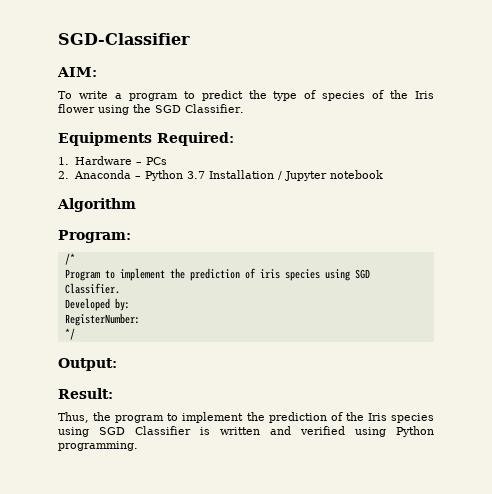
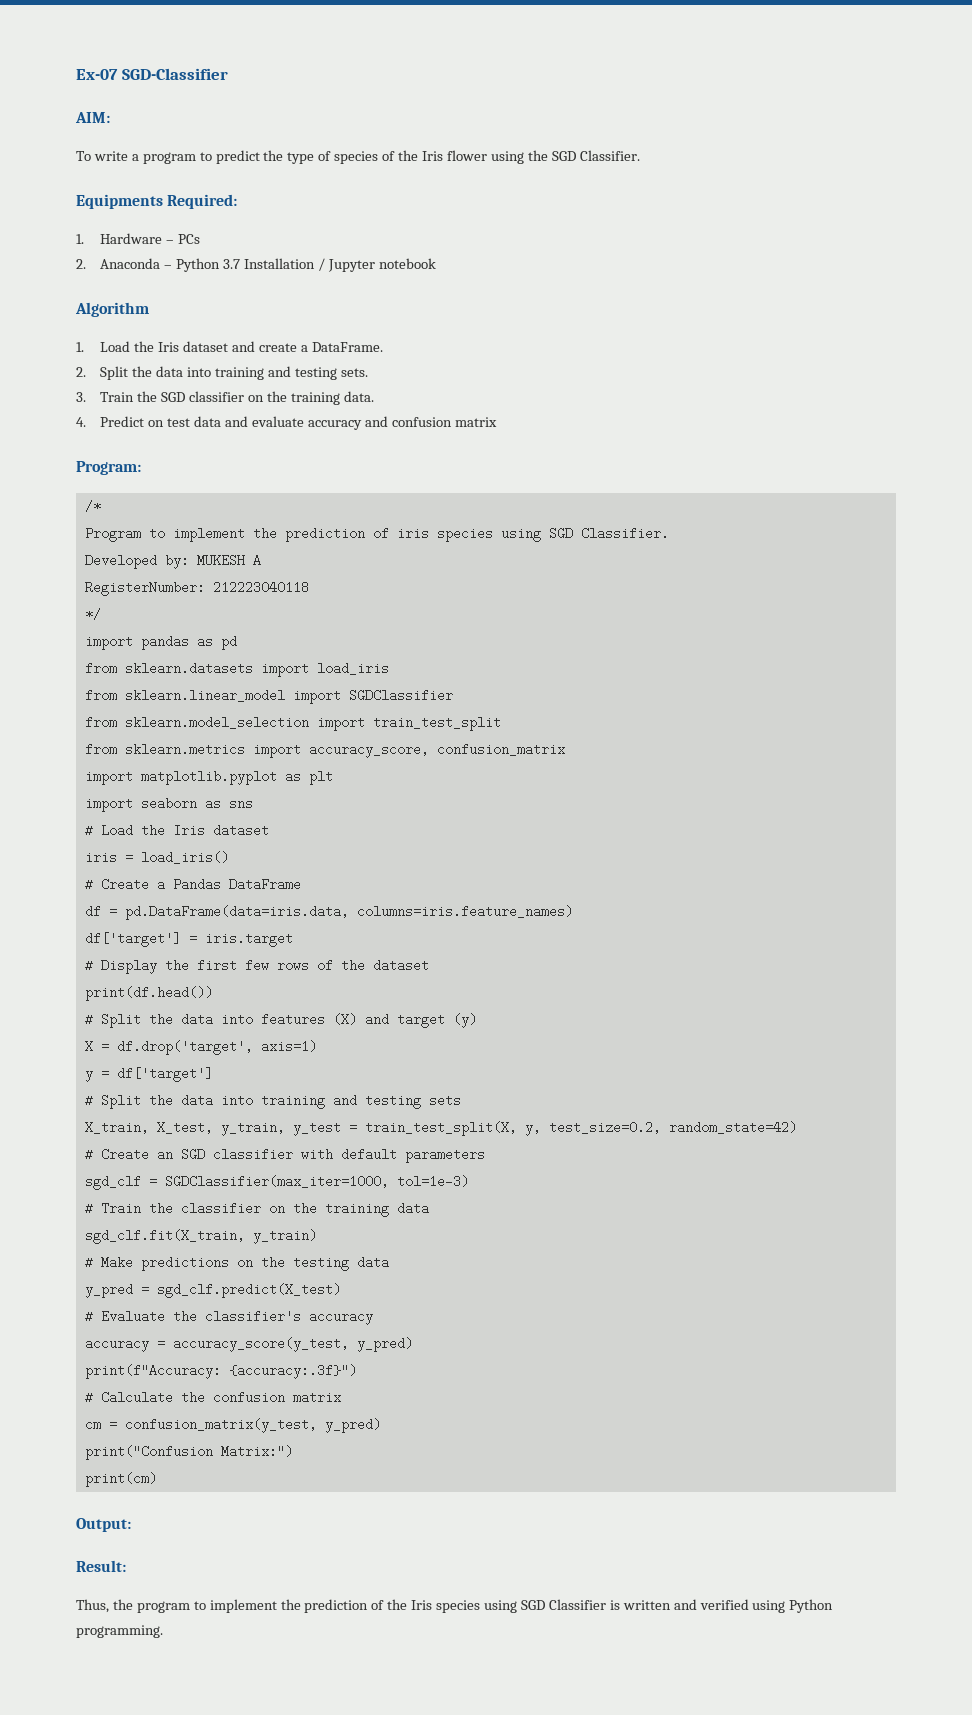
(58, 39) none -> [76,69,118,80] Ex-07
(136, 205) none -> [76,341,383,352] [76,366,368,380] [76,391,374,405] [76,416,497,430] // 1. Load the Iris dataset and create a DataFrame. // 2. Split the data into training and testing sets. // 3. Train the SGD classifier on the training data. // 4. Predict on test data and evaluate accuracy and confusion matrix
(130, 304) none -> [196,554,261,567] MUKESH A
(140, 319) none -> [212,581,309,594] 212223040118
(75, 334) none -> [84,635,237,650] [84,662,389,677] [84,689,453,704] [84,716,501,731] [84,743,565,758] [84,770,333,785] [84,797,253,812] [84,824,269,837] [84,851,229,864] [84,878,301,891] [84,905,573,920] [84,932,293,947] [84,959,429,974] [84,986,213,1001] [84,1013,477,1028] [84,1040,317,1055] [84,1067,213,1082] [84,1094,461,1109] [84,1121,797,1136] [84,1148,485,1163] [84,1175,469,1190] [84,1202,429,1217] [84,1229,317,1244] [84,1256,389,1271] [84,1283,341,1298] [84,1310,373,1325] [84,1337,413,1352] [84,1364,357,1379] [84,1391,341,1404] [84,1418,381,1433] [84,1445,293,1460] [84,1472,157,1487] // import pandas as pd // from sklearn.datasets import load_iris // from sklearn.linear_model import SGDClassifier // from sklearn.model_selection import train_test_split // from sklearn.metrics import accuracy_score, confusion_matrix // import matplotlib.pyplot as plt // import seaborn as sns // # Load the Iris dataset // iris = load_iris() // # Create a Pandas DataFrame // df = pd.DataFrame(data=iris.data, columns=iris.feature_names) // df['target'] = iris.target // # Display the first few rows of the dataset // print(df.head()) // # Split the data into features (X) and target (y) // X = df.drop('target', axis=1) // y = df['target'] // # Split the data into training and testing sets // X_train, X_test, y_train, y_test = train_test_split(X, y, test_size=0.2, random_state=42) // # Create an SGD classifier with default parameters // sgd_clf = SGDClassifier(max_iter=1000, tol=1e-3) // # Train the classifier on the training data // sgd_clf.fit(X_train, y_train) // # Make predictions on the testing data // y_pred = sgd_clf.predict(X_test) // # Evaluate the classifier's accuracy // accuracy = accuracy_score(y_test, y_pred) // print(f"Accuracy: {accuracy:.3f}") // # Calculate the confusion matrix // cm = confusion_matrix(y_test, y_pred) // print("Confusion Matrix:") // print(cm)

